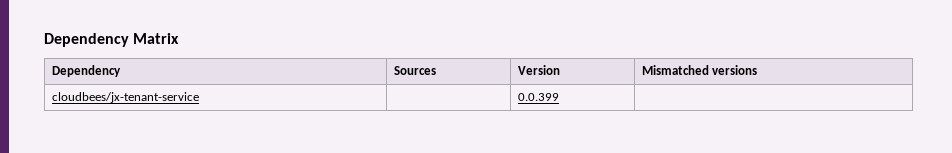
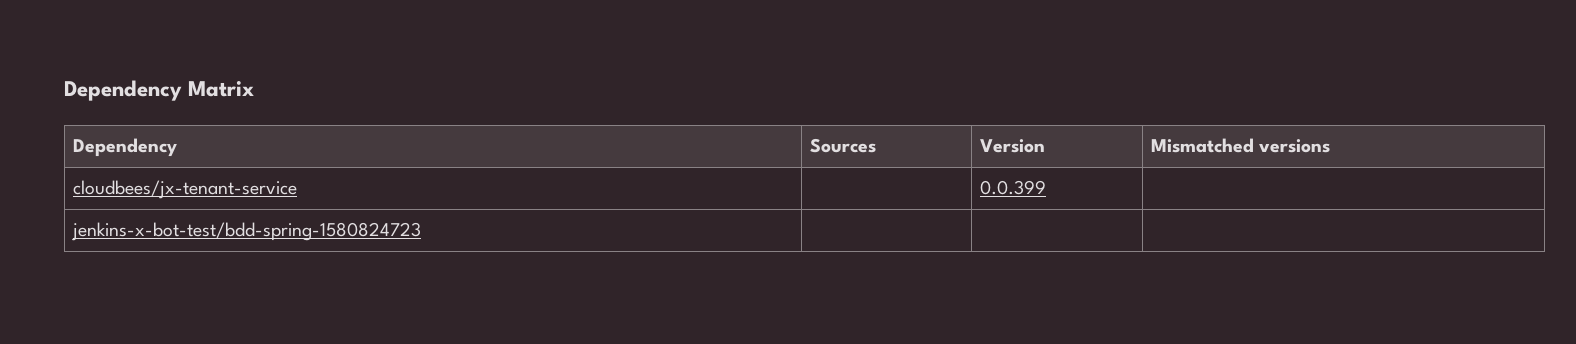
(560, 97) none -> [70,222,421,241] // jenkins-x-bot-test/bdd-spring-1580824723 | | |

